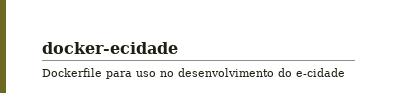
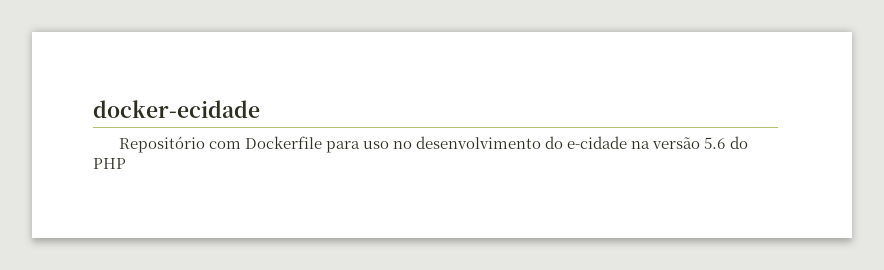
(178, 48) none -> [118,136,241,153] Repositório com
(345, 72) none -> [631,136,748,149] [93,158,126,169] na versão 5.6 do PHP

